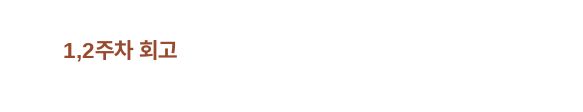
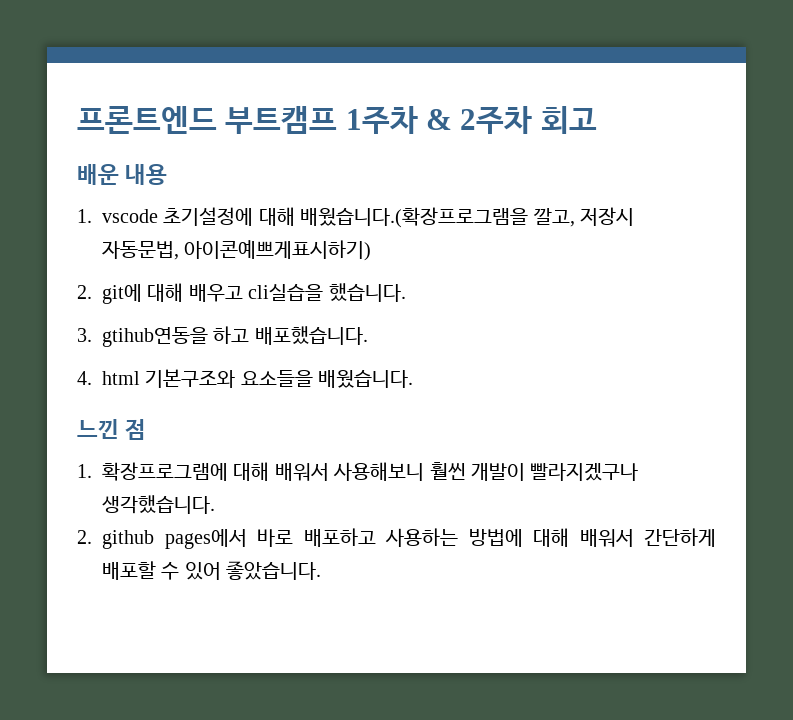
[63,40,178,62] 1,2주차 회고 -> [77,106,597,134] [77,164,168,185] [77,207,634,228] [102,240,372,261] [77,283,406,304] [77,326,368,347] [77,369,414,388] [77,419,147,440] [77,462,639,481] [102,495,215,514] [77,528,716,549] [102,561,322,580] 프론트엔드 부트캠프 1주차 & 2주차 회고 // 배운 내용 // 1. vscode 초기설정에 대해 배웠습니다.(확장프로그램을 깔고, 저장시 자동문법, 아이콘예쁘게표시하기) // 2. git에 대해 배우고 cli실습을 했습니다. // 3. gtihub연동을 하고 배포했습니다. // 4. html 기본구조와 요소들을 배웠습니다. // 느낀 점 // 1. 확장프로그램에 대해 배워서 사용해보니 훨씬 개발이 빨라지겠구나 생각했습니다. // 2. github pages에서 바로 배포하고 사용하는 방법에 대해 배워서 간단하게 배포할 수 있어 좋았습니다.

